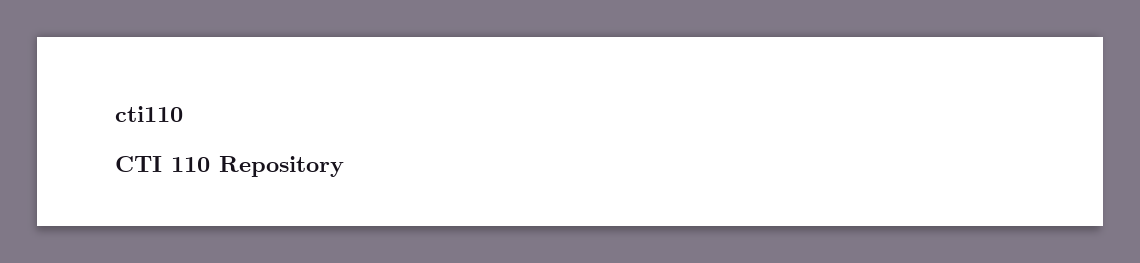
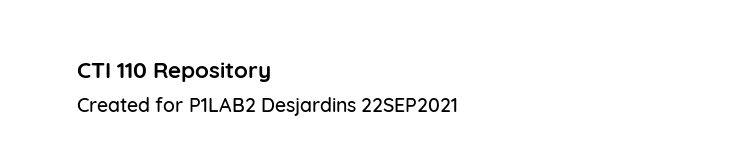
[115,106,183,122] cti110 // -> (77, 70) none
(344, 166) none -> [77,97,459,116] // Created for P1LAB2 Desjardins 22SEP2021

